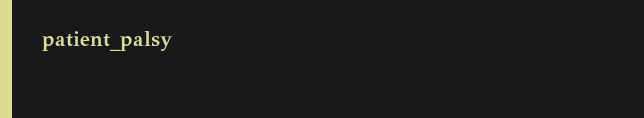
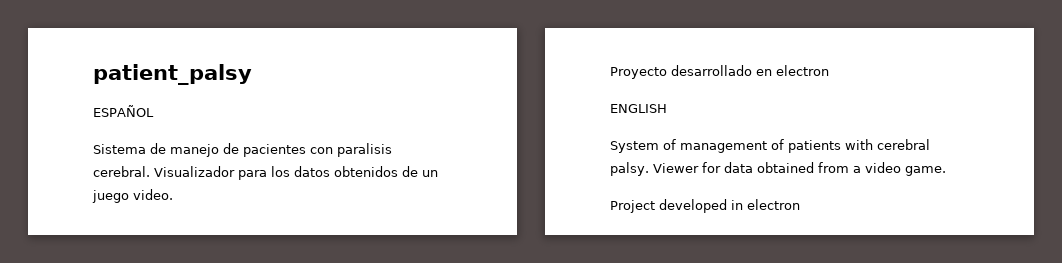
(172, 41) none -> [93,105,154,117] [93,143,392,157] [93,166,438,180] [92,189,173,203] [610,65,829,79] [610,104,667,113] [610,139,930,153] [610,162,946,176] [610,199,800,213] // ESPAÑOL // Sistema de manejo de pacientes con paralisis cerebral. Visualizador para los datos obtenidos de un juego video. // Proyecto desarrollado en electron // ENGLISH // System of management of patients with cerebral palsy. Viewer for data obtained from a video game. // Project developed in electron

